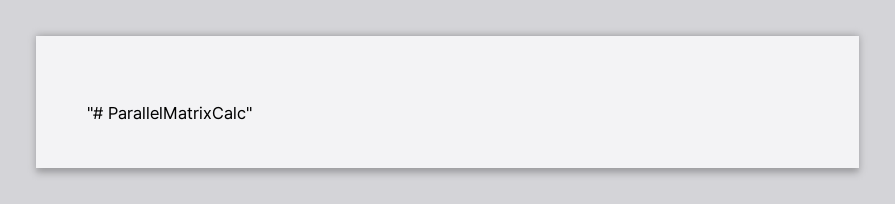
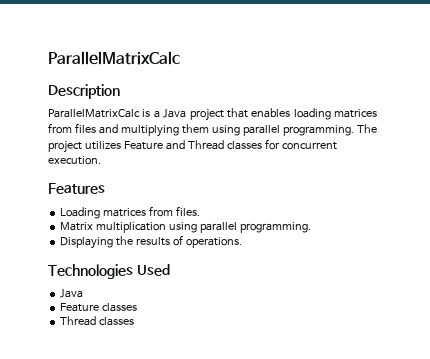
[87,106,252,120] "# ParallelMatrixCalc" -> [48,51,180,65] [48,84,120,99] [48,108,377,121] [48,123,377,137] [48,139,337,153] [48,156,101,165] [48,183,105,194] [60,206,201,219] [60,222,311,233] [60,235,242,249] [48,264,170,279] [60,289,84,298] [60,303,138,312] [60,316,135,326] ParallelMatrixCalc // Description // ParallelMatrixCalc is a Java project that enables loading matrices from files and multiplying them using parallel programming. The project utilizes Feature and Thread classes for concurrent execution. // Features // Loading matrices from files. // Matrix multiplication using parallel programming. // Displaying the results of operations. // Technologies Used // Java // Feature classes // Thread classes

